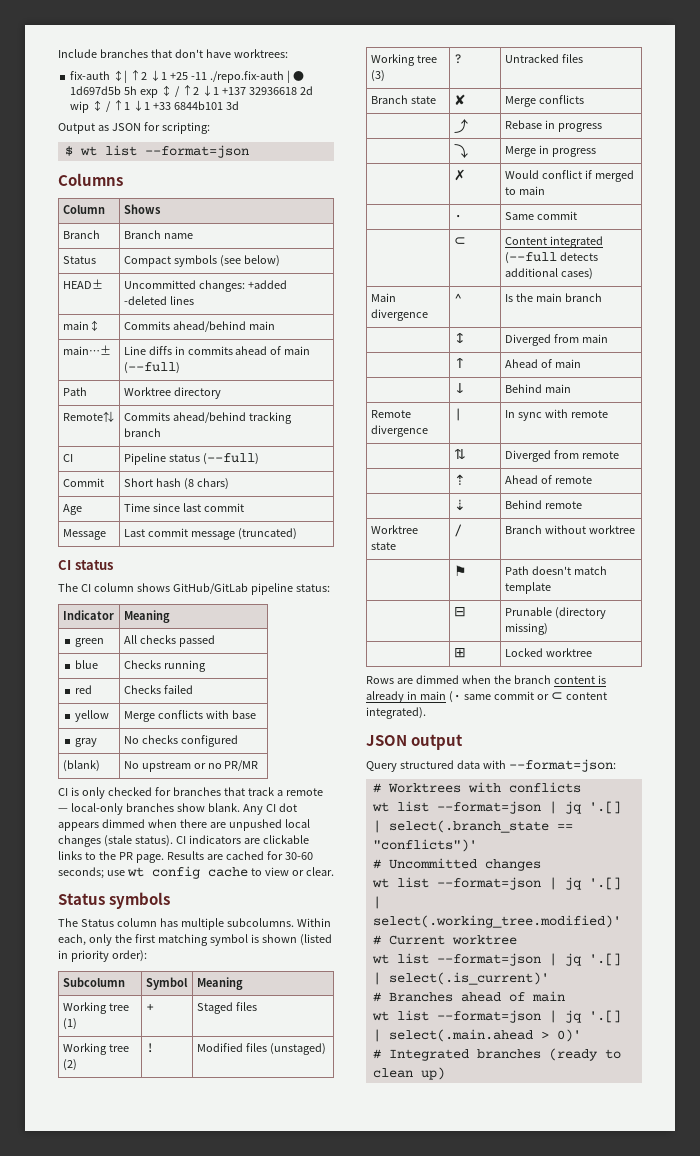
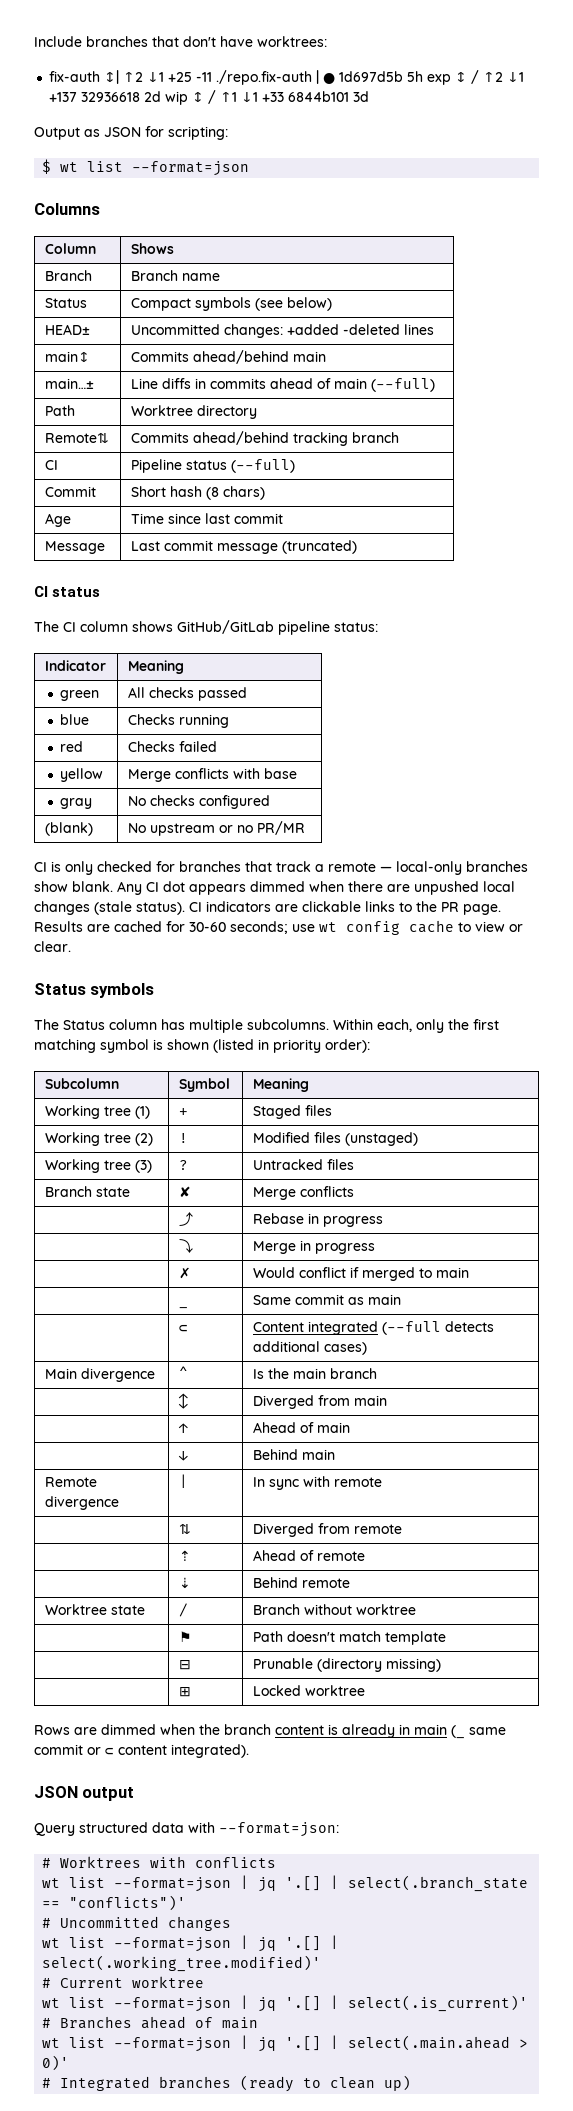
[453,214,462,220] · -> [178,1305,188,1309] _
(577, 215) none -> [347,1294,401,1305] as main
[448,691,461,703] (· -> [451,1725,465,1739] (_

